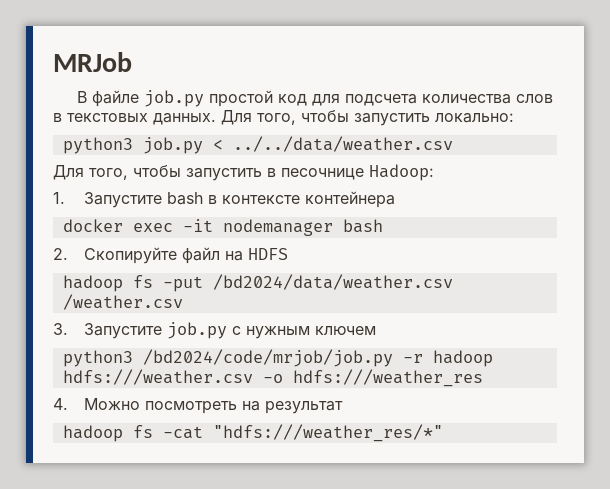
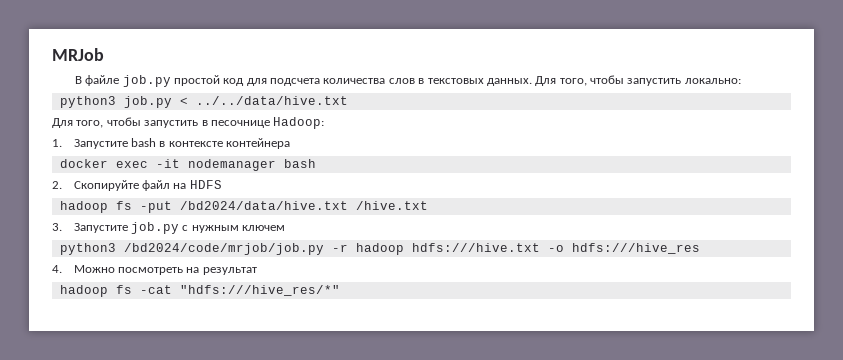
[232,136,453,152] ../../data/weather.csv -> [195,96,348,105] ../../data/hive.txt
[212,274,453,290] [62,294,183,310] /bd2024/data/weather.csv /weather.csv -> [179,201,428,210] /bd2024/data/hive.txt /hive.txt
[62,369,483,387] hdfs:///weather.csv -o hdfs:///weather_res -> [411,243,700,254] hdfs:///hive.txt -o hdfs:///hive_res
[212,424,443,442] "hdfs:///weather_res/*" -> [179,285,340,296] "hdfs:///hive_res/*"

